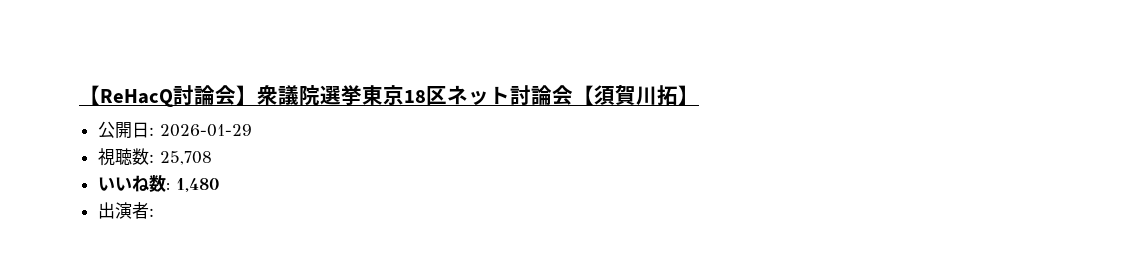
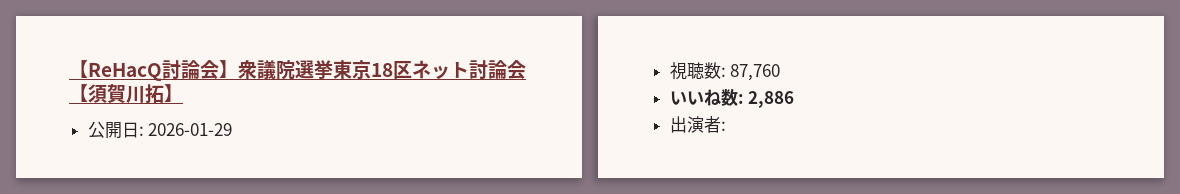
[159,151,212,165] 25,708 -> [730,64,781,81] 87,760
[175,178,219,192] 1,480 -> [748,91,795,108] 2,886

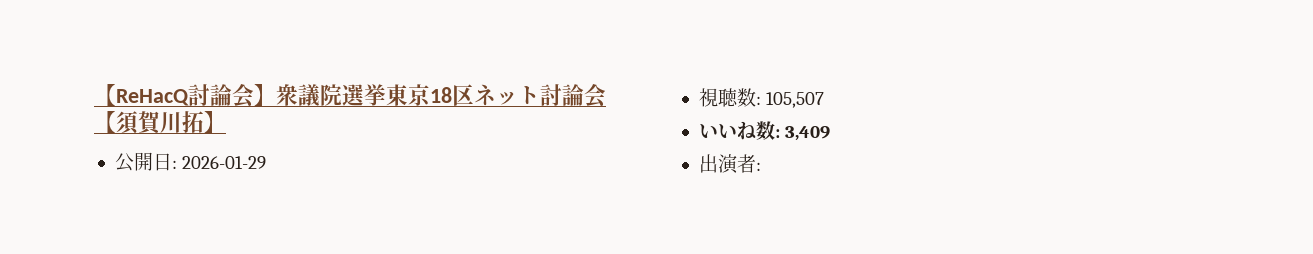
[730,64,781,81] 87,760 -> [766,92,825,108] 105,507
[748,91,795,108] 2,886 -> [785,126,831,141] 3,409

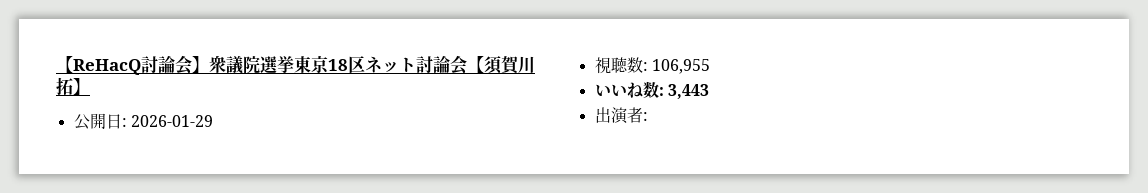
[766,92,825,108] 105,507 -> [651,59,710,74] 106,955
[785,126,831,141] 3,409 -> [667,84,709,99] 3,443

